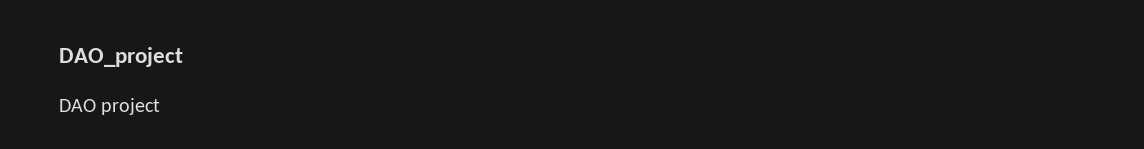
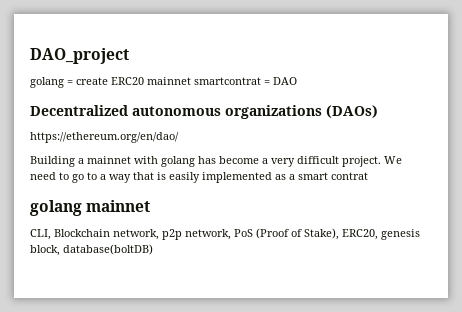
[59,98,161,115] DAO project -> [30,77,297,88] [30,105,378,119] [30,132,179,143] [30,156,402,167] [30,172,368,183] [30,200,151,216] [30,228,420,240] [30,244,153,256] golang = create ERC20 mainnet smartcontrat = DAO // Decentralized autonomous organizations (DAOs) // https://ethereum.org/en/dao/ // Building a mainnet with golang has become a very difficult project. We need to go to a way that is easily implemented as a smart contrat // golang mainnet // CLI, Blockchain network, p2p network, PoS (Proof of Stake), ERC20, genesis block, database(boltDB)

